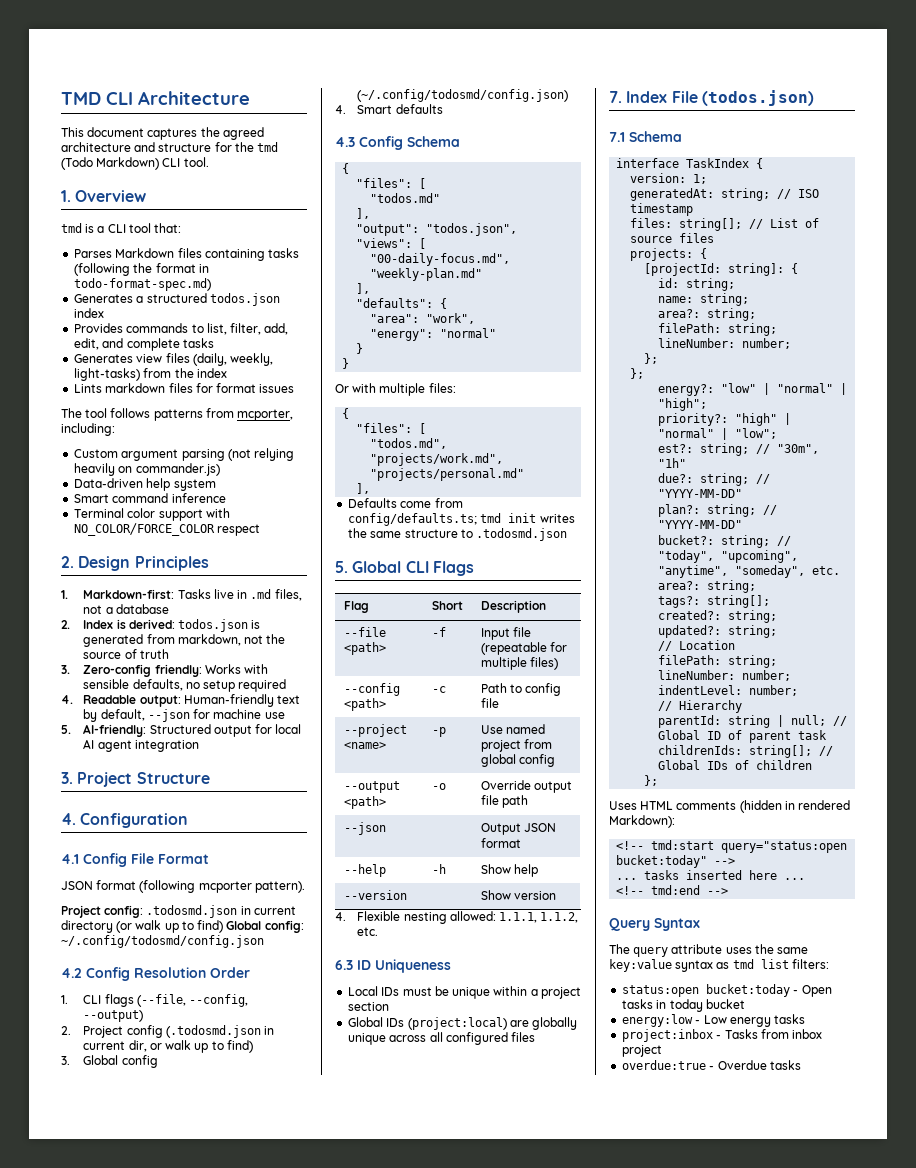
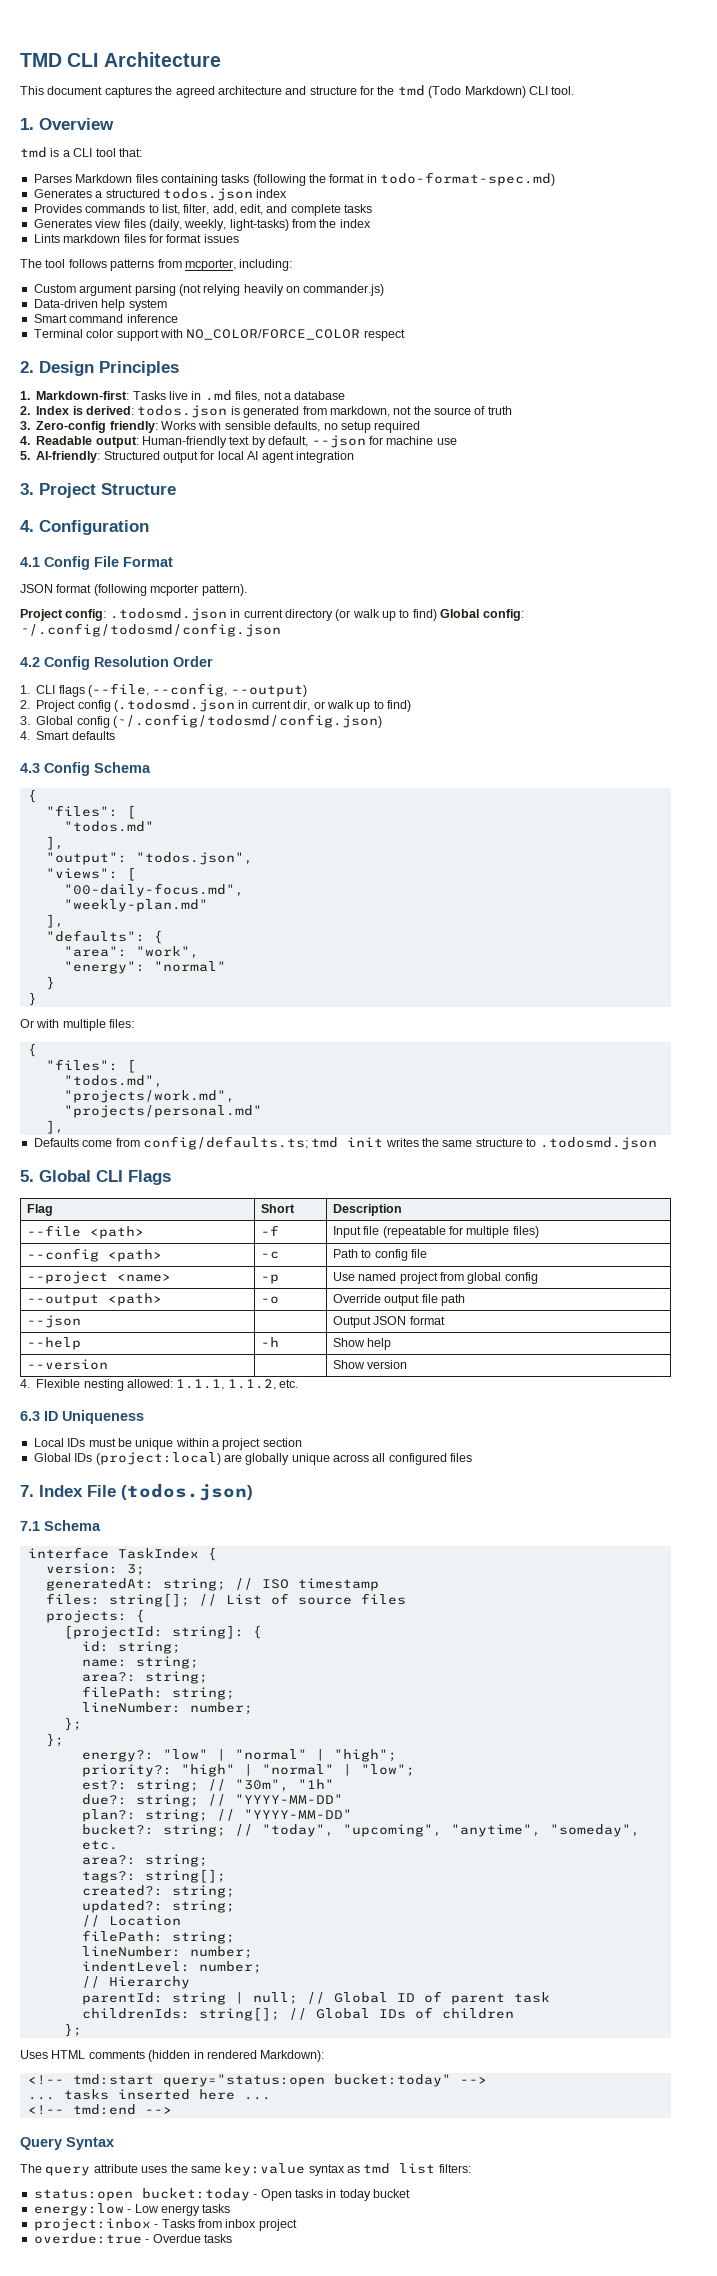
[693,174,708,184] 1; -> [126,1564,145,1576] 3;

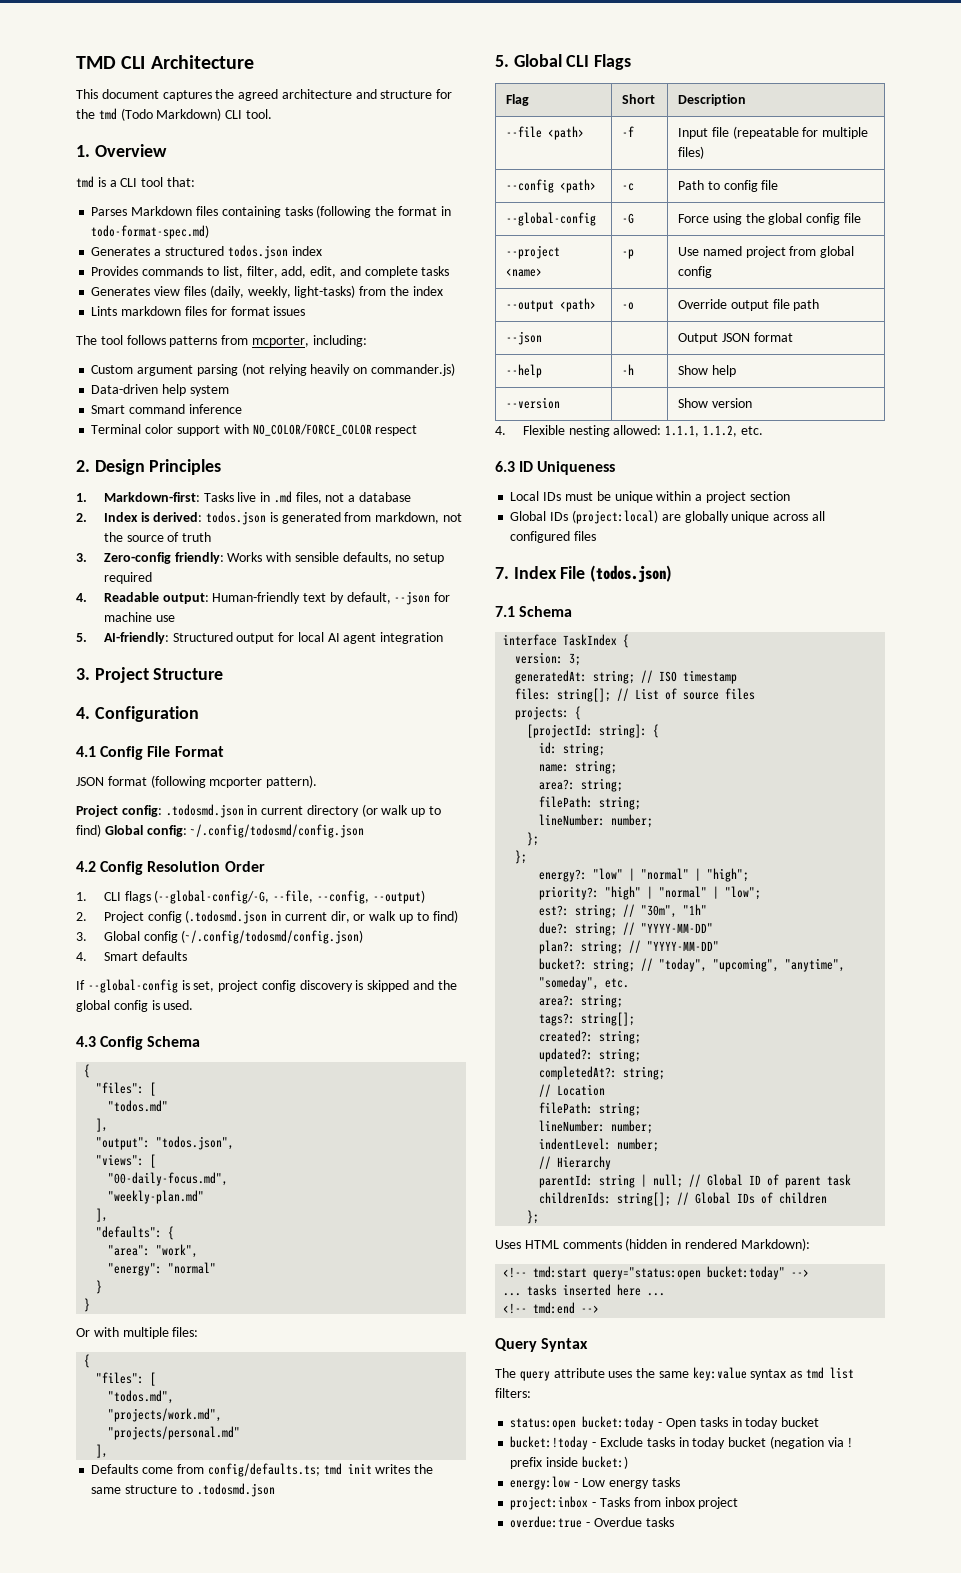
[88,683,149,697] (--file, -> [154,890,314,904] (--global-config/-G, --file,
(115, 735) none -> [76,979,457,993] [76,1000,194,1012] // If --global-config is set, project config discovery is skipped and the global config is used.
(427, 1253) none -> [505,212,596,226] [621,213,634,224] [677,213,861,225] // --global-config | -G | Force using the global config file
(235, 1906) none -> [539,1066,666,1080] // completedAt?: string;
(410, 2193) none -> [510,1436,854,1450] [510,1456,628,1469] // bucket:!today - Exclude tasks in today bucket (negation via ! prefix inside bucket:)

